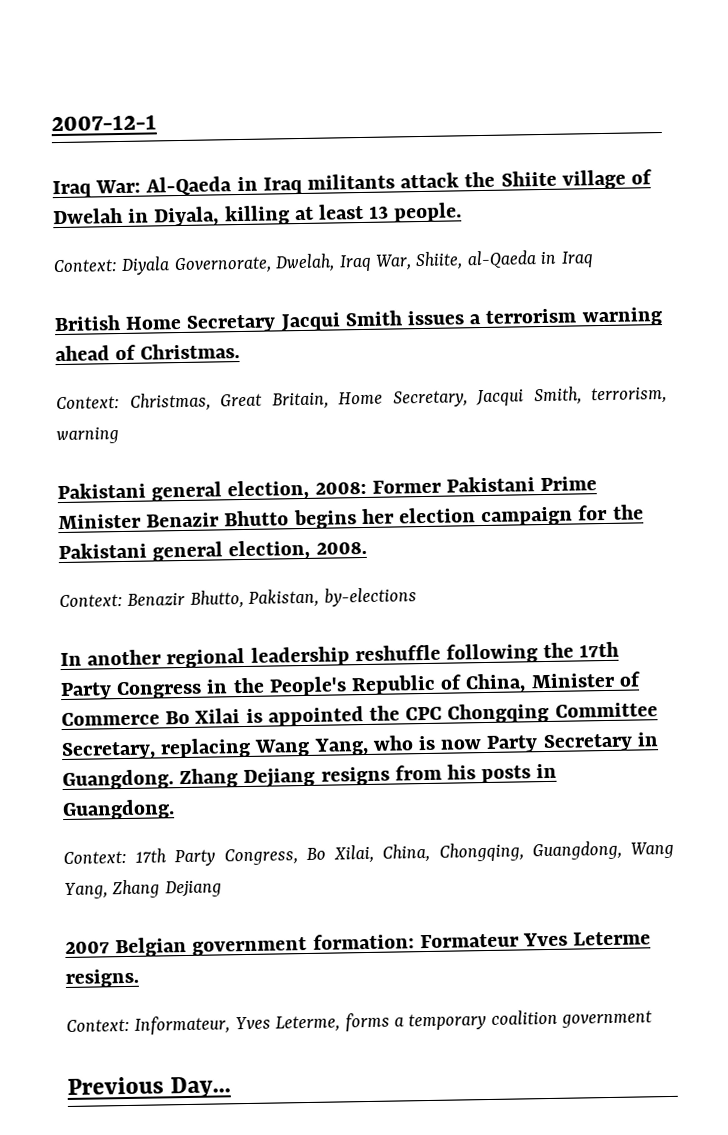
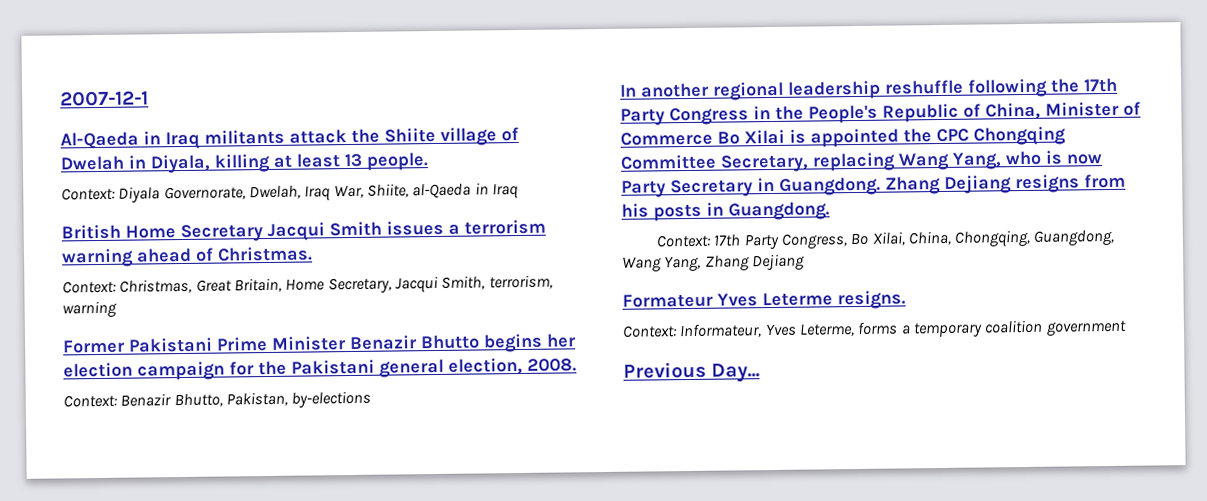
[52,179,142,199] Iraq War: -> (149, 98) none
[57,479,367,502] Pakistani general election, 2008: -> (117, 309) none
[65,933,415,958] 2007 Belgian government formation: -> (805, 262) none

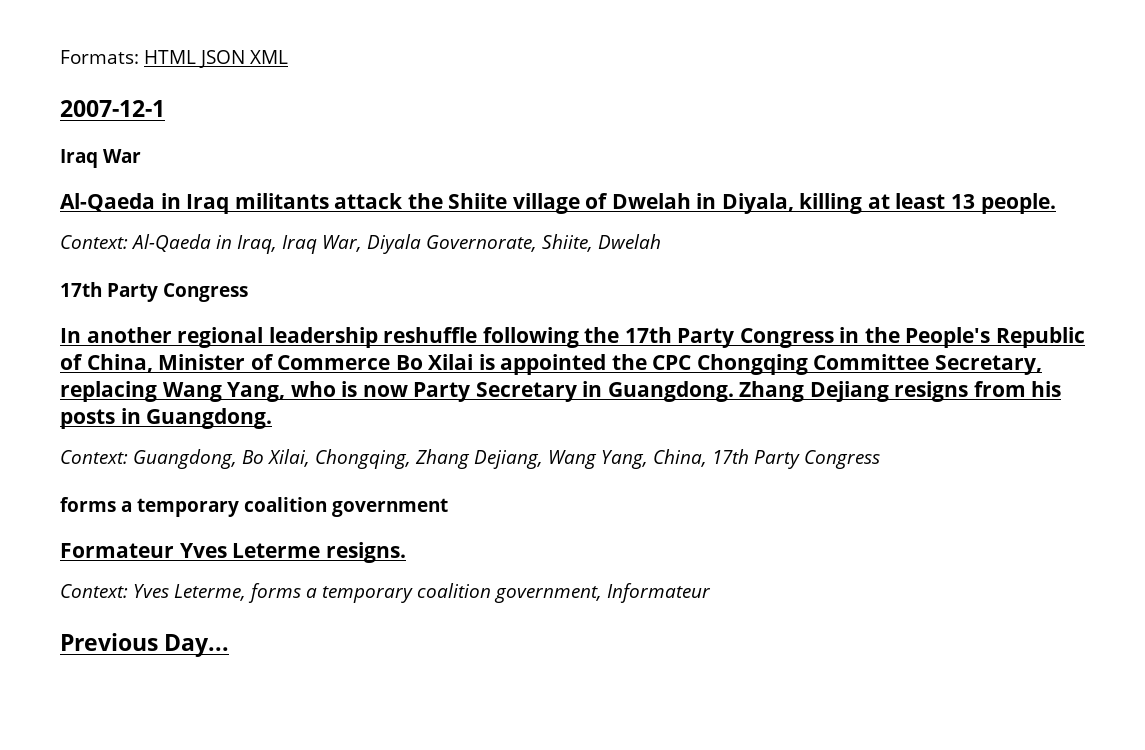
(60, 98) none -> [60,50,288,68] Formats: HTML JSON XML //
(149, 98) none -> [60,149,141,168] // Iraq War
[118,182,518,203] [61,219,546,243] [61,246,313,268] [62,274,553,294] [62,300,117,318] [63,333,576,354] [63,357,577,381] [63,390,372,408] Diyala Governorate, Dwelah, Iraq War, Shiite, al-Qaeda in Iraq // British Home Secretary Jacqui Smith issues a terrorism warning ahead of Christmas. // Context: Christmas, Great Britain, Home Secretary, Jacqui Smith, terrorism, warning // Former Pakistani Prime Minister Benazir Bhutto begins her election campaign for the Pakistani general election, 2008. // Context: Benazir Bhutto, Pakistan, by-elections -> [131,234,661,254] [60,282,248,302] Al-Qaeda in Iraq, Iraq War, Diyala Governorate, Shiite, Dwelah // 17th Party Congress
[713,229,1115,250] [622,253,805,272] 17th Party Congress, Bo Xilai, China, Chongqing, Guangdong, Wang Yang, Zhang Dejiang -> [133,449,880,469] [60,497,448,517] Guangdong, Bo Xilai, Chongqing, Zhang Dejiang, Wang Yang, China, 17th Party Congress // forms a temporary coalition government
[679,323,763,339] Informateur, -> (128, 591) none
[1045,320,1127,336] government -> [494,583,711,603] government, Informateur

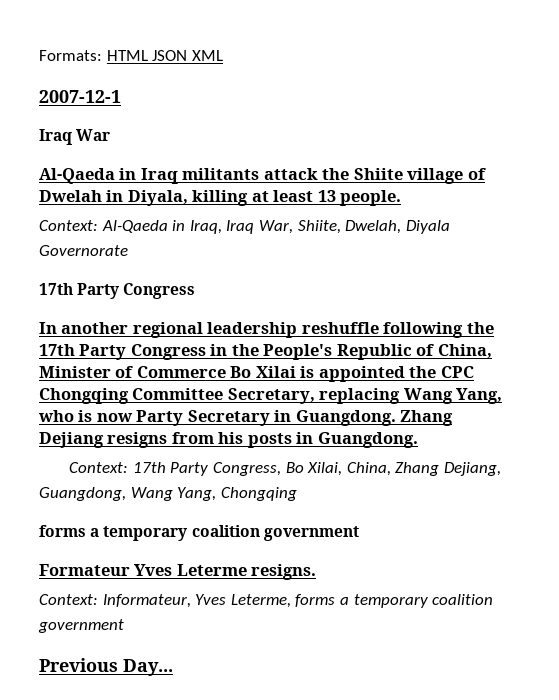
[367,234,661,254] Diyala Governorate, Shiite, Dwelah -> [297,220,450,234] [39,245,128,256] Shiite, Dwelah, Diyala Governorate
[133,449,237,469] Guangdong, -> [132,462,282,476] 17th Party Congress,
[315,449,411,469] Chongqing, -> [346,462,391,476] China,
[548,449,880,469] Wang Yang, China, 17th Party Congress -> [39,487,297,501] Guangdong, Wang Yang, Chongqing
(128, 591) none -> [102,594,191,608] Informateur,
[494,583,711,603] government, Informateur -> [38,619,124,633] government

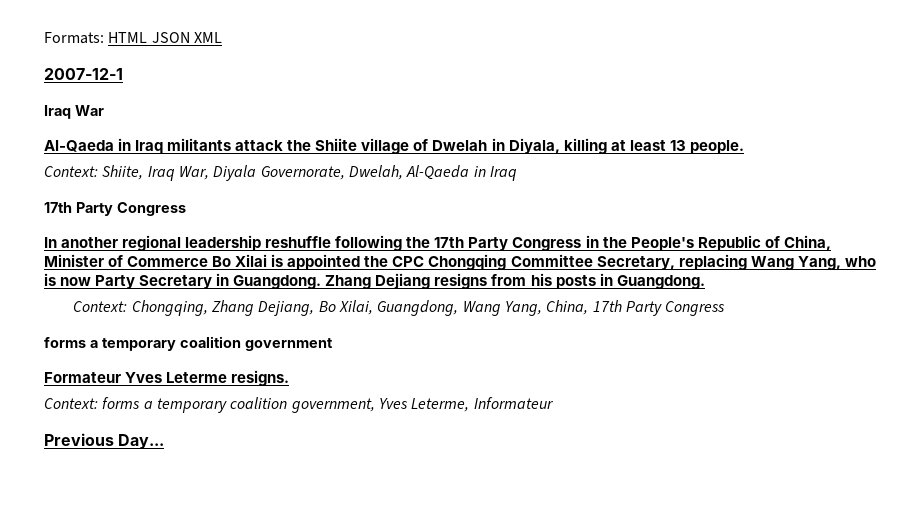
[101,220,450,234] [39,245,128,256] Al-Qaeda in Iraq, Iraq War, Shiite, Dwelah, Diyala Governorate -> [102,165,517,181] Shiite, Iraq War, Diyala Governorate, Dwelah, Al-Qaeda in Iraq
[132,462,501,476] [39,487,297,501] 17th Party Congress, Bo Xilai, China, Zhang Dejiang, Guangdong, Wang Yang, Chongqing -> [131,300,726,316] Chongqing, Zhang Dejiang, Bo Xilai, Guangdong, Wang Yang, China, 17th Party Congress
[102,594,494,608] [38,619,124,633] Informateur, Yves Leterme, forms a temporary coalition government -> [102,397,554,413] forms a temporary coalition government, Yves Leterme, Informateur

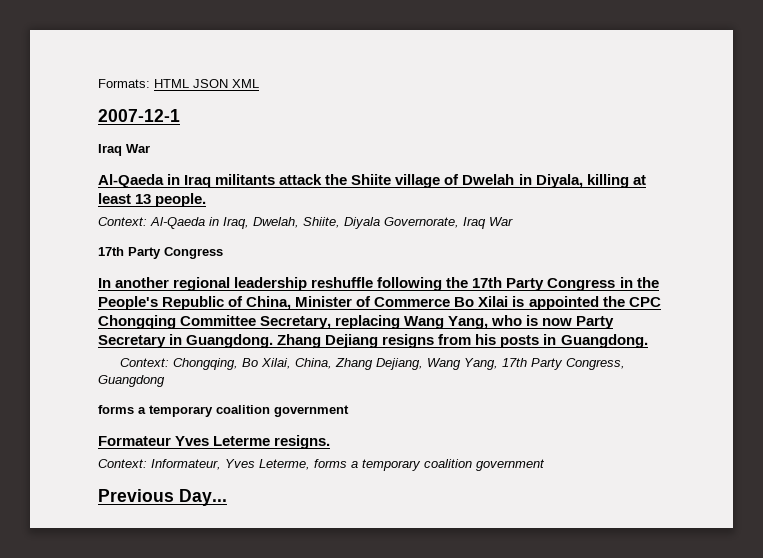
[102,165,517,181] Shiite, Iraq War, Diyala Governorate, Dwelah, Al-Qaeda in Iraq -> [150,217,513,229] Al-Qaeda in Iraq, Dwelah, Shiite, Diyala Governorate, Iraq War
[210,300,726,316] Zhang Dejiang, Bo Xilai, Guangdong, Wang Yang, China, 17th Party Congress -> [241,358,625,370] [98,375,165,387] Bo Xilai, China, Zhang Dejiang, Wang Yang, 17th Party Congress, Guangdong
[102,397,554,413] forms a temporary coalition government, Yves Leterme, Informateur -> [151,459,545,471] Informateur, Yves Leterme, forms a temporary coalition government

